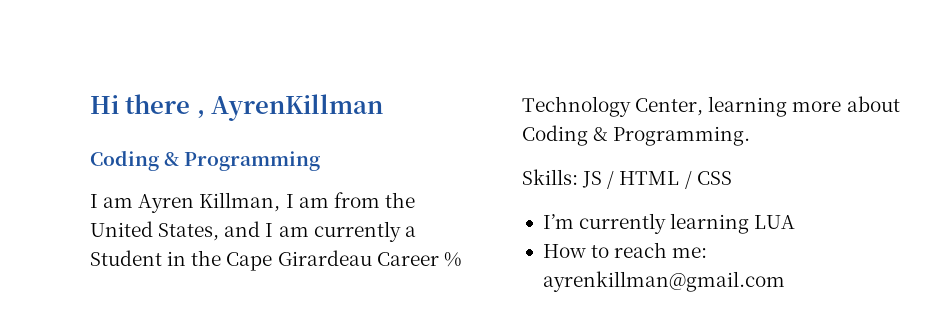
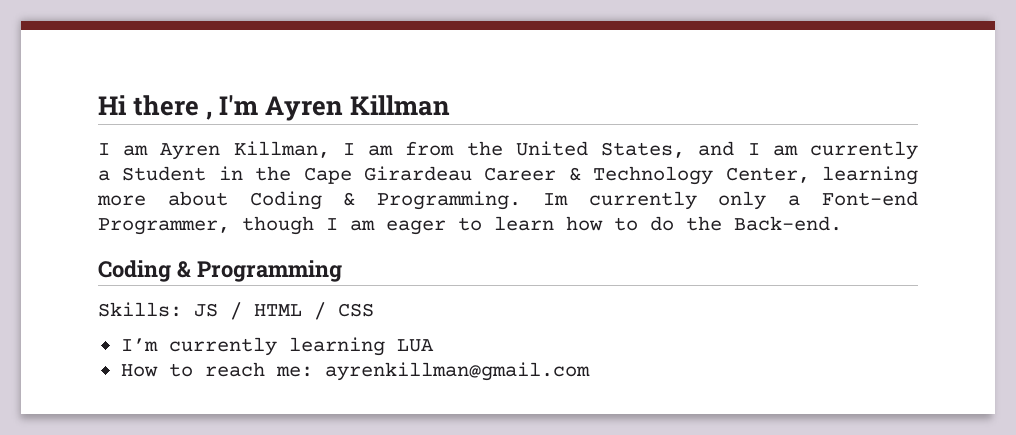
[211,94,384,121] [90,150,321,171] AyrenKillman // Coding & Programming -> [219,95,451,121] I'm Ayren Killman
[443,252,462,267] % -> [568,167,581,181] &
(751, 136) none -> [542,191,919,210] [98,216,842,235] [98,260,342,282] Im currently only a Font-end Programmer, though I am eager to learn how to do the Back-end. // Coding & Programming

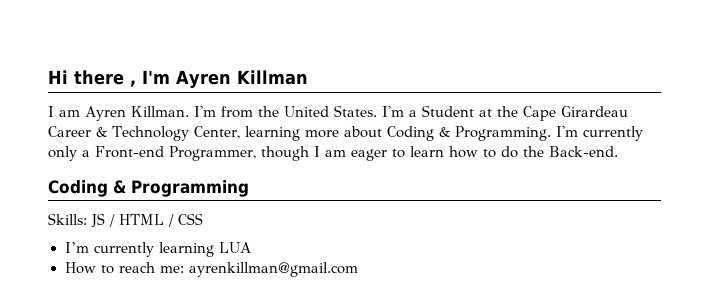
[233,141,919,160] Killman, I am from the United States, and I am currently -> [130,105,404,118] Killman. I'm from the United States. I'm
[218,166,243,180] in -> [478,109,492,117] at
[542,193,568,205] Im -> [555,126,578,137] I'm
[822,191,919,206] Font-end -> [95,146,164,158] Front-end

